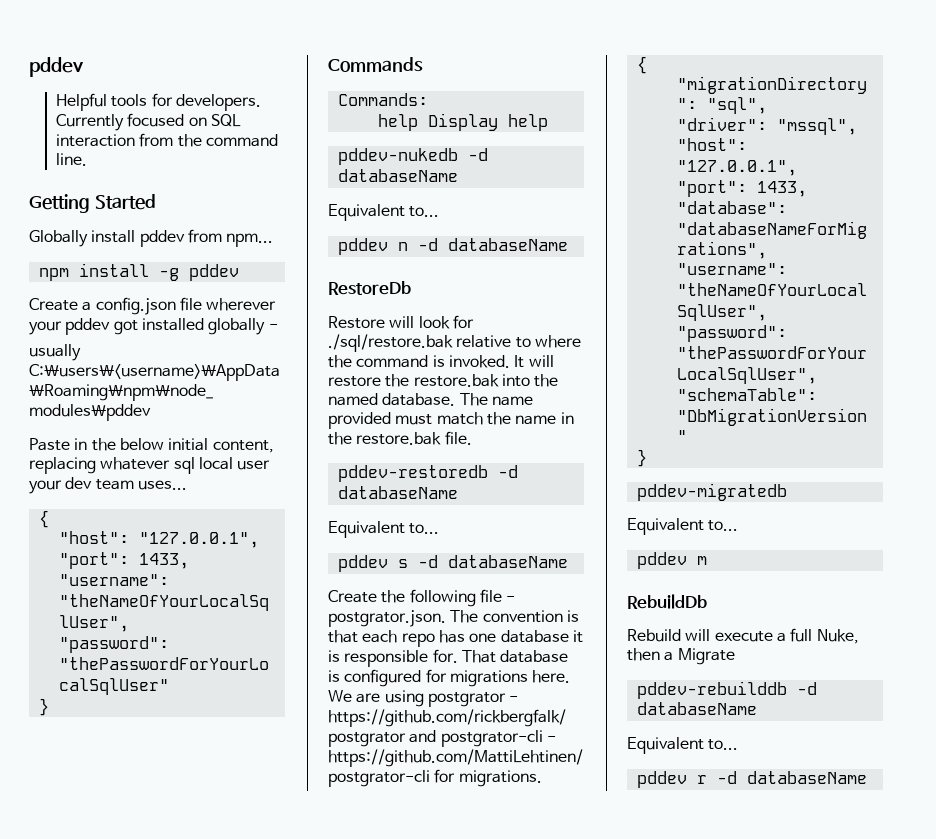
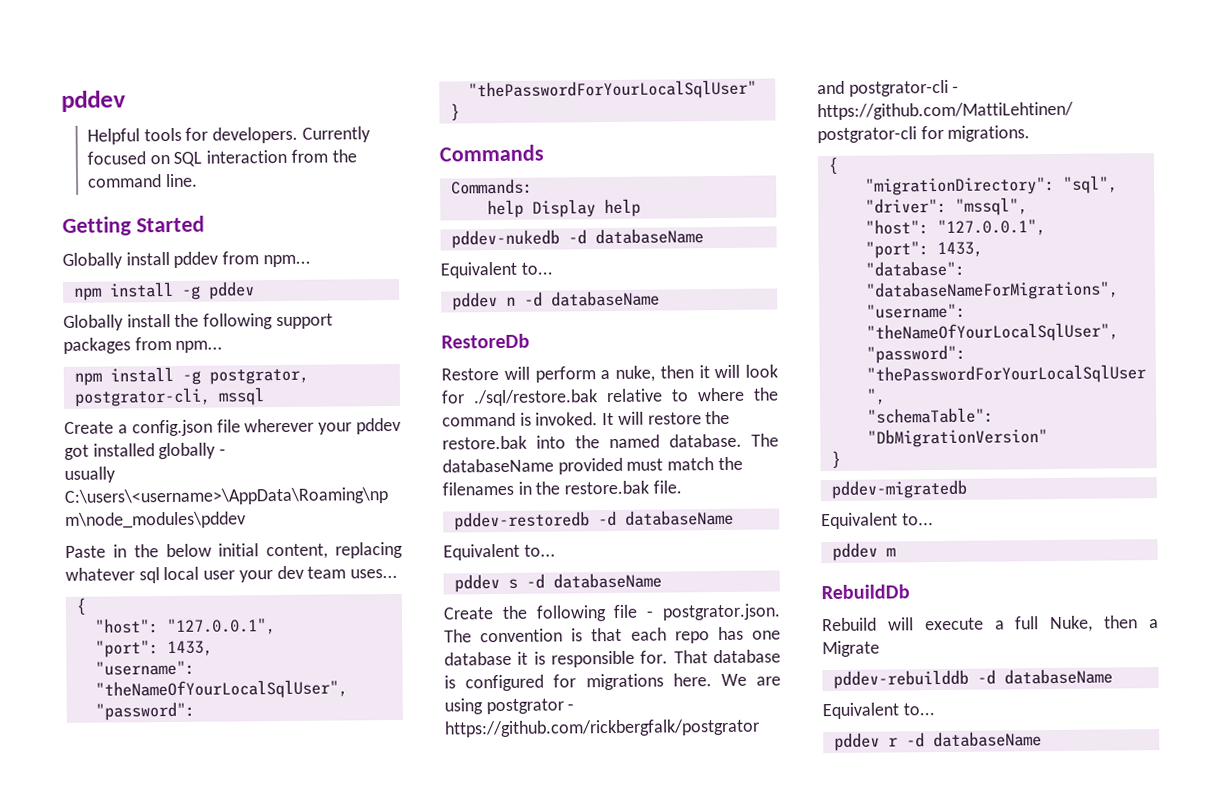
(239, 272) none -> [63,313,333,331] [63,336,224,354] [73,366,309,386] [73,387,265,407] // Globally install the following support packages from npm... // npm install -g postgrator, postgrator-cli, mssql
(415, 322) none -> [534,364,741,383] perform a nuke, then it will
[491,396,533,406] name -> [442,458,554,473] databaseName
[515,415,557,425] name -> [442,481,514,496] filenames

